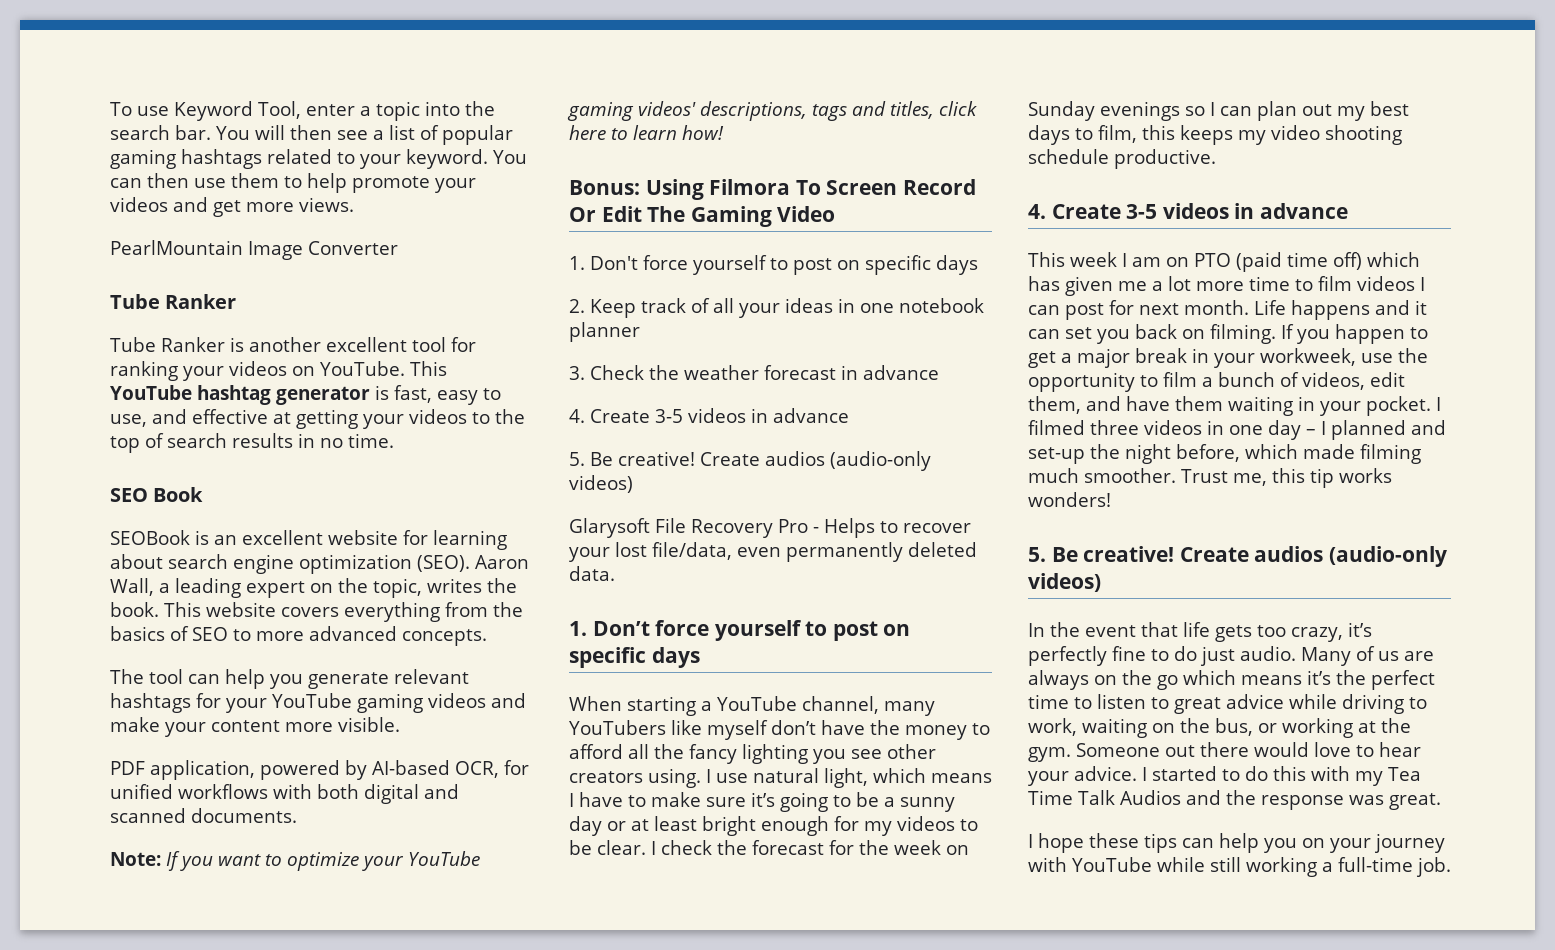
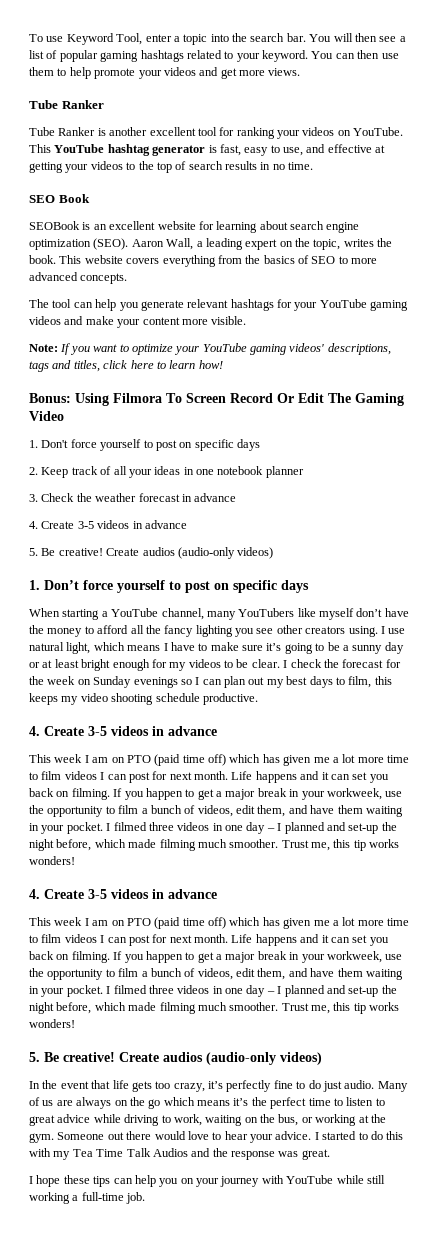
[110,240,398,260] // PearlMountain Image Converter -> (301, 72) none
[110,760,529,780] [110,784,459,804] [110,808,297,823] // PDF application, powered by AI-based OCR, for unified workflows with both digital and scanned documents. -> (247, 320) none
[569,518,971,538] [569,542,977,562] [569,566,615,581] // Glarysoft File Recovery Pro - Helps to recover your lost file/data, even permanently deleted data. -> (274, 553) none
(1111, 499) none -> [29,889,217,899] [29,917,409,929] [29,934,389,946] [29,951,403,963] [29,968,403,980] [29,985,397,997] [29,1002,400,1014] [29,1019,75,1028] // 4. Create 3-5 videos in advance // This week I am on PTO (paid time off) which has given me a lot more time to film videos I can post for next month. Life happens and it can set you back on filming. If you happen to get a major break in your workweek, use the opportunity to film a bunch of videos, edit them, and have them waiting in your pocket. I filmed three videos in one day – I planned and set-up the night before, which made filming much smoother. Trust me, this tip works wonders!

